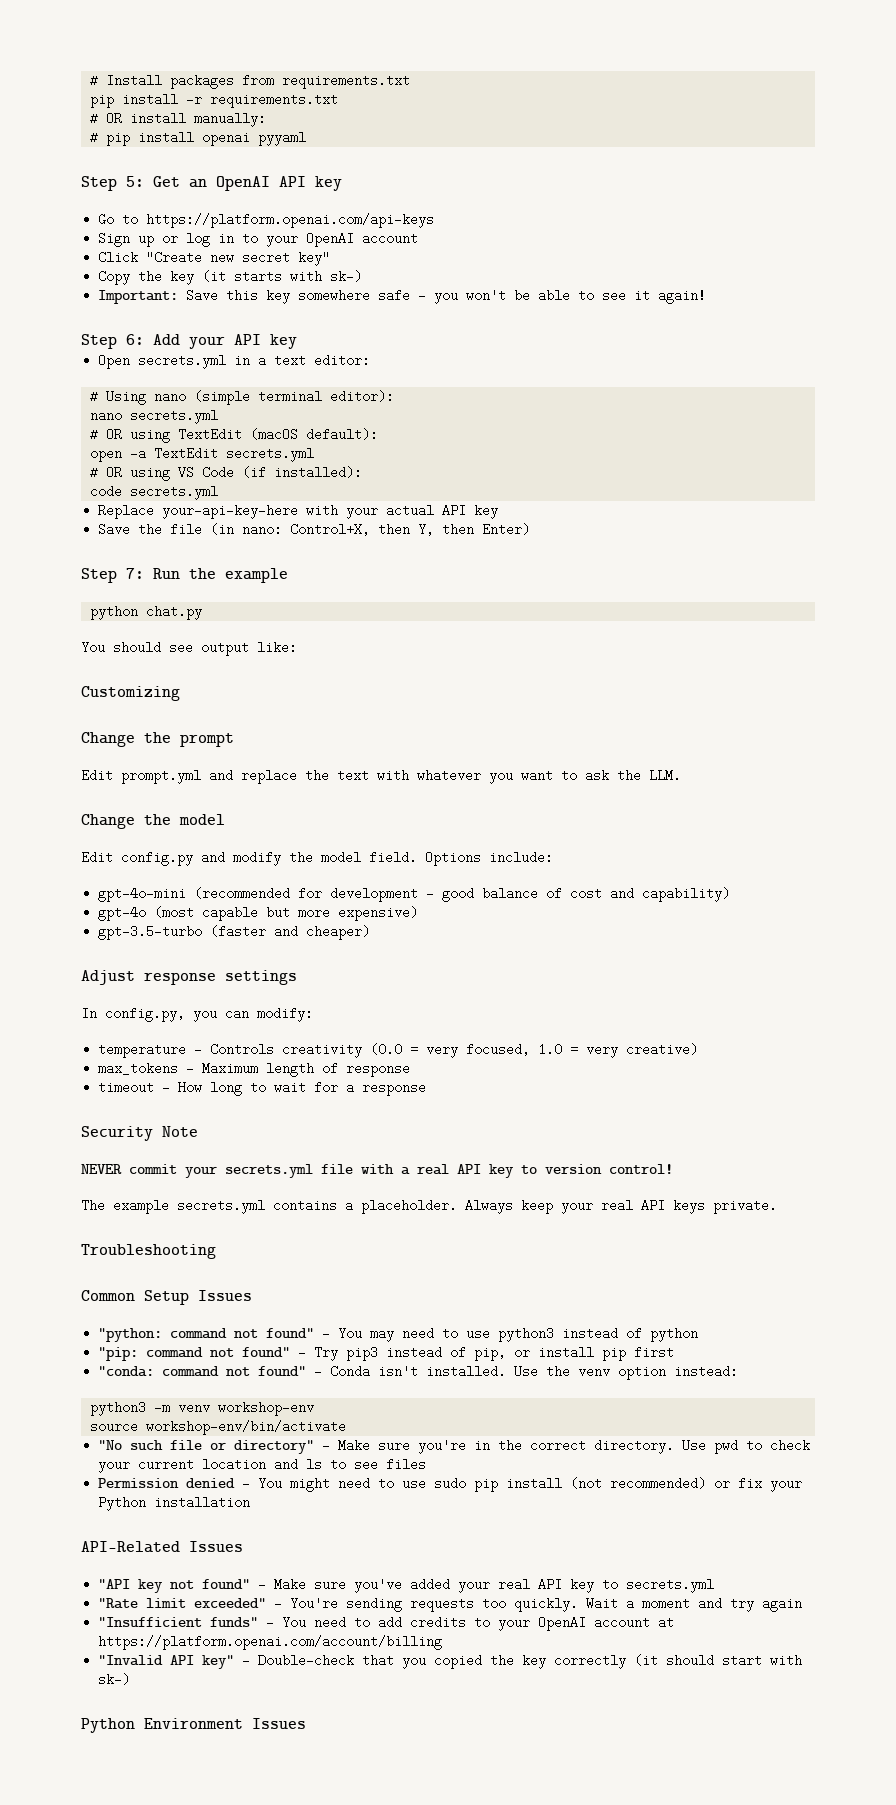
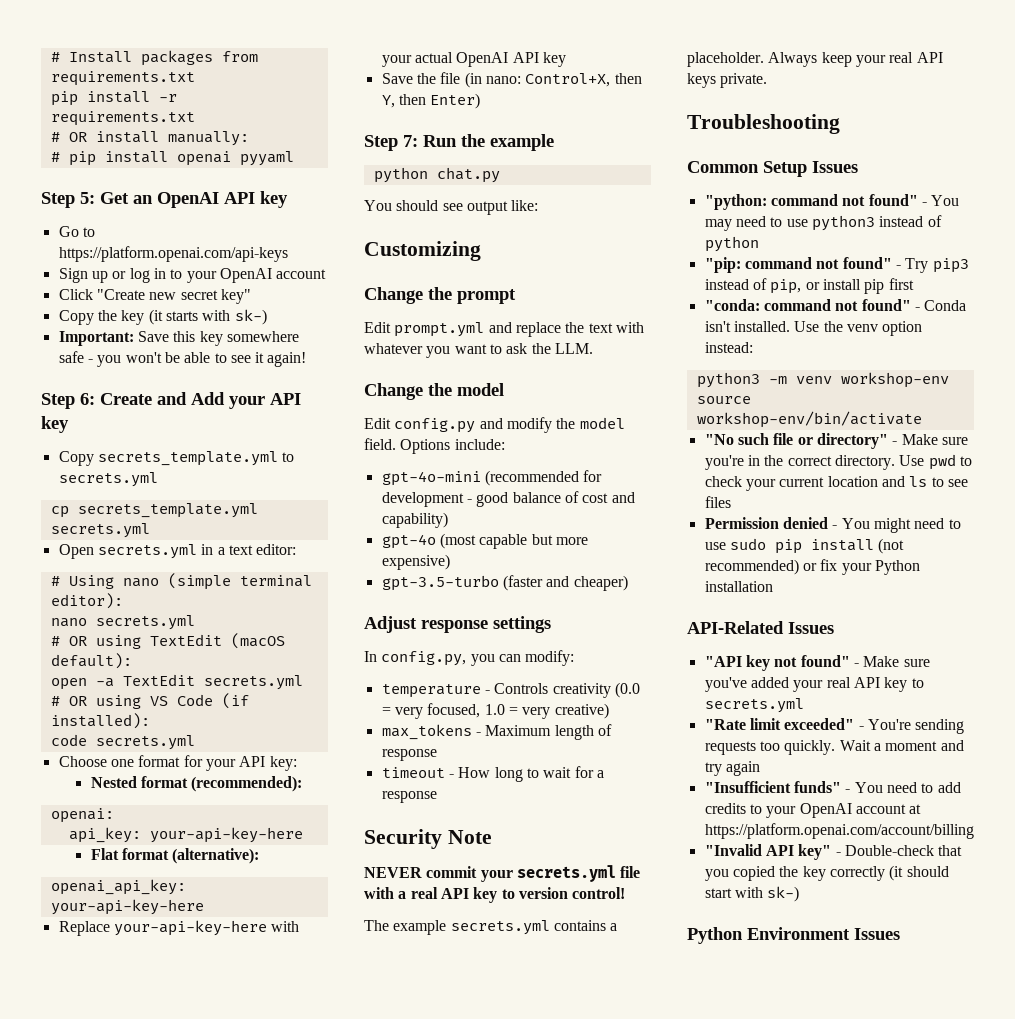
(144, 339) none -> [100,392,187,405] Create and
(297, 341) none -> [58,451,295,466] [58,472,158,487] [50,503,258,518] [50,523,150,538] // Copy secrets_template.yml to secrets.yml // cp secrets_template.yml secrets.yml
(219, 492) none -> [58,755,297,771] [90,776,303,792] [50,808,114,823] [68,827,303,843] [90,848,260,864] [50,879,186,895] [50,899,204,915] // Choose one format for your API key: // Nested format (recommended): // openai: // api_key: your-api-key-here // Flat format (alternative): // openai_api_key: your-api-key-here
(435, 510) none -> [456,52,509,67] OpenAI

